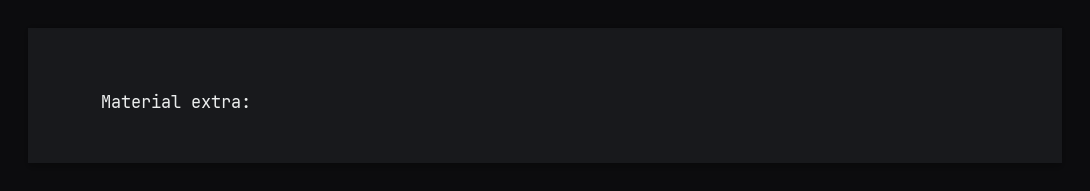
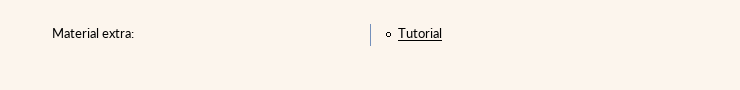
(251, 101) none -> [397,28,442,38] // Tutorial

